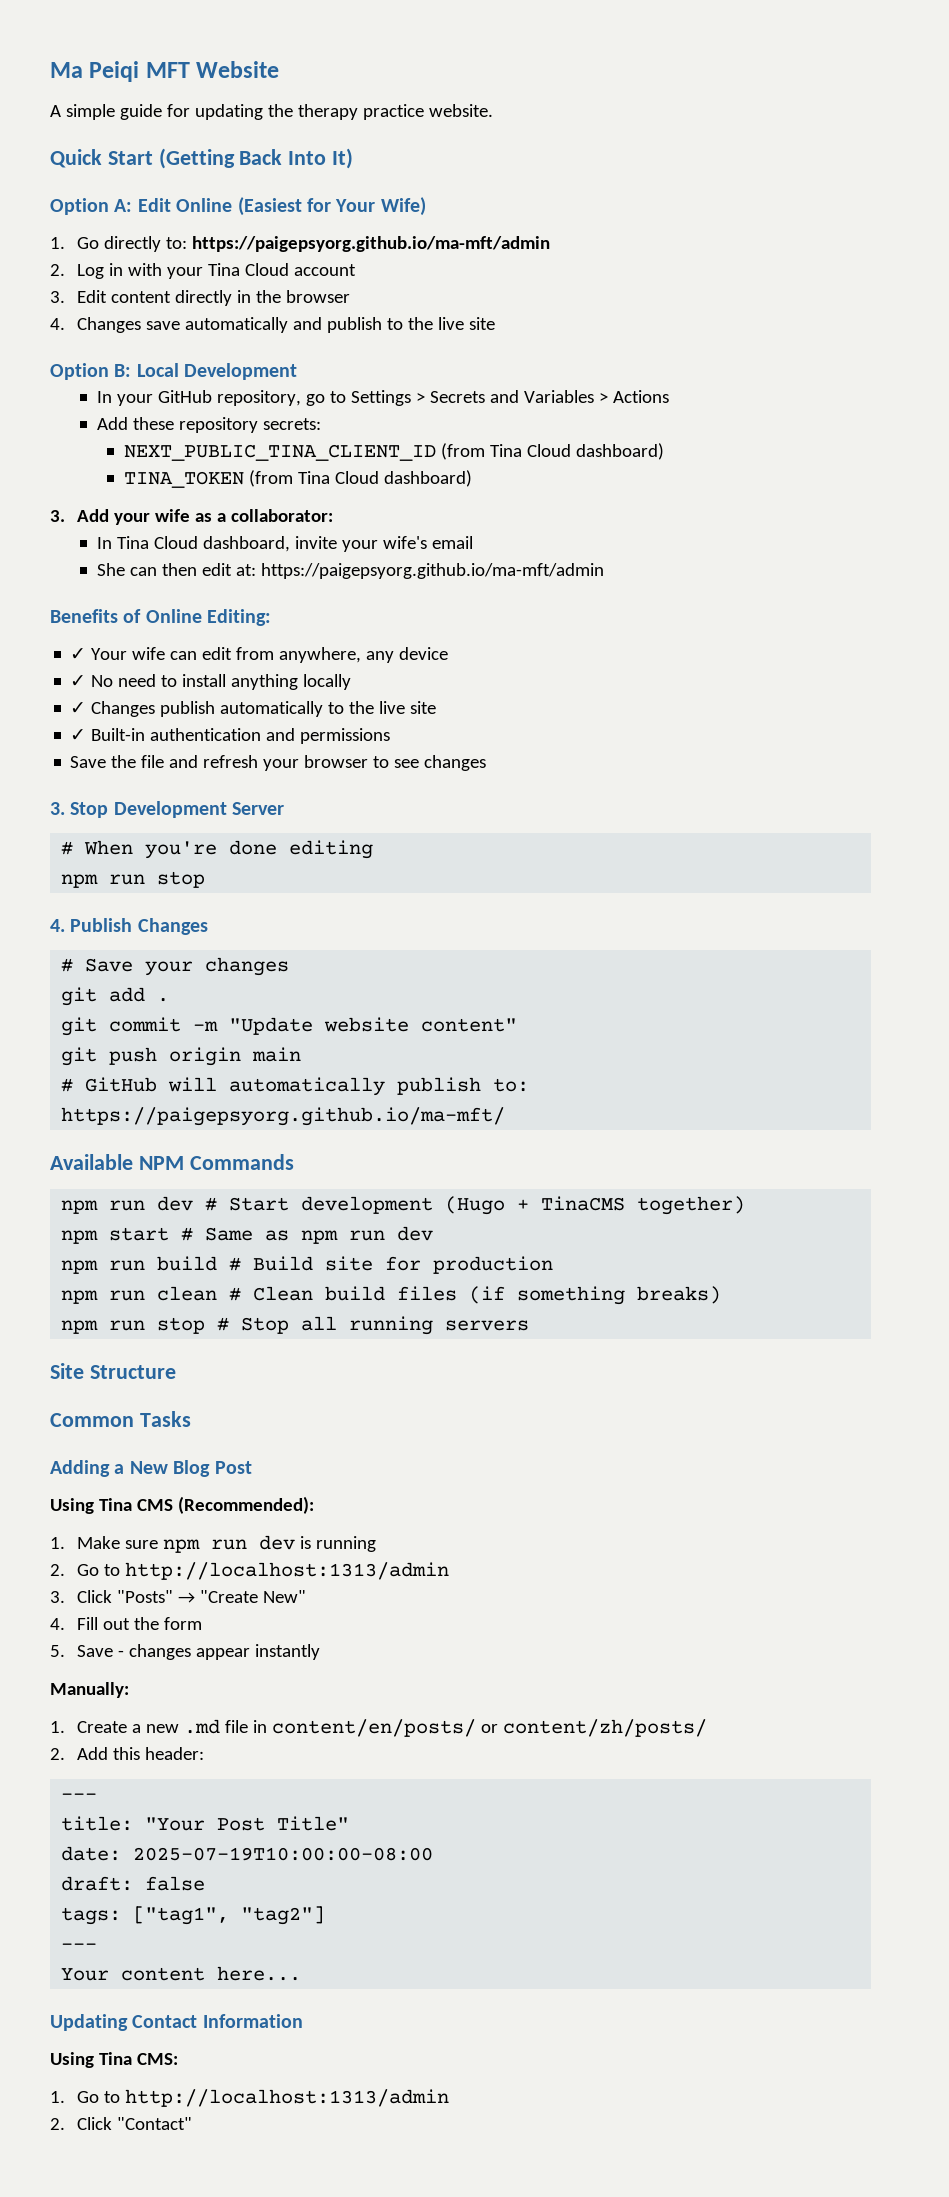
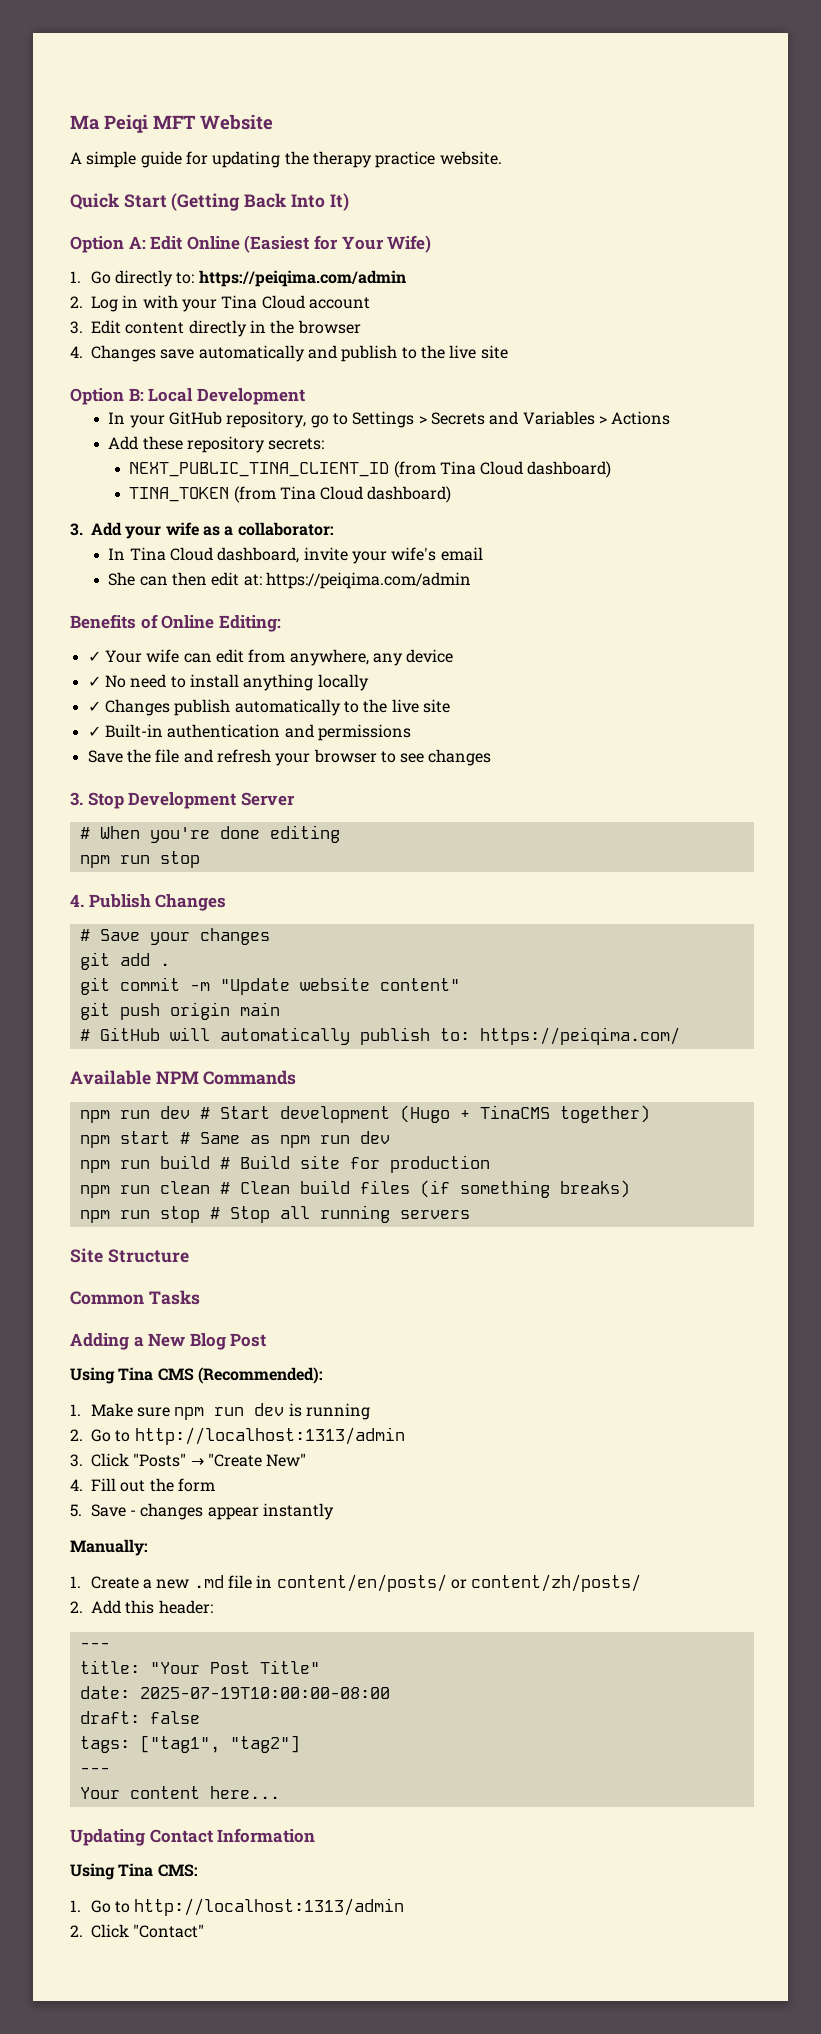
[191,236,550,252] https://paigepsyorg.github.io/ma-mft/admin -> [198,270,406,287] https://peiqima.com/admin
[261,563,605,579] https://paigepsyorg.github.io/ma-mft/admin -> [265,572,471,589] https://peiqima.com/admin
[61,1107,506,1126] https://paigepsyorg.github.io/ma-mft/ -> [479,1027,680,1045] https://peiqima.com/

